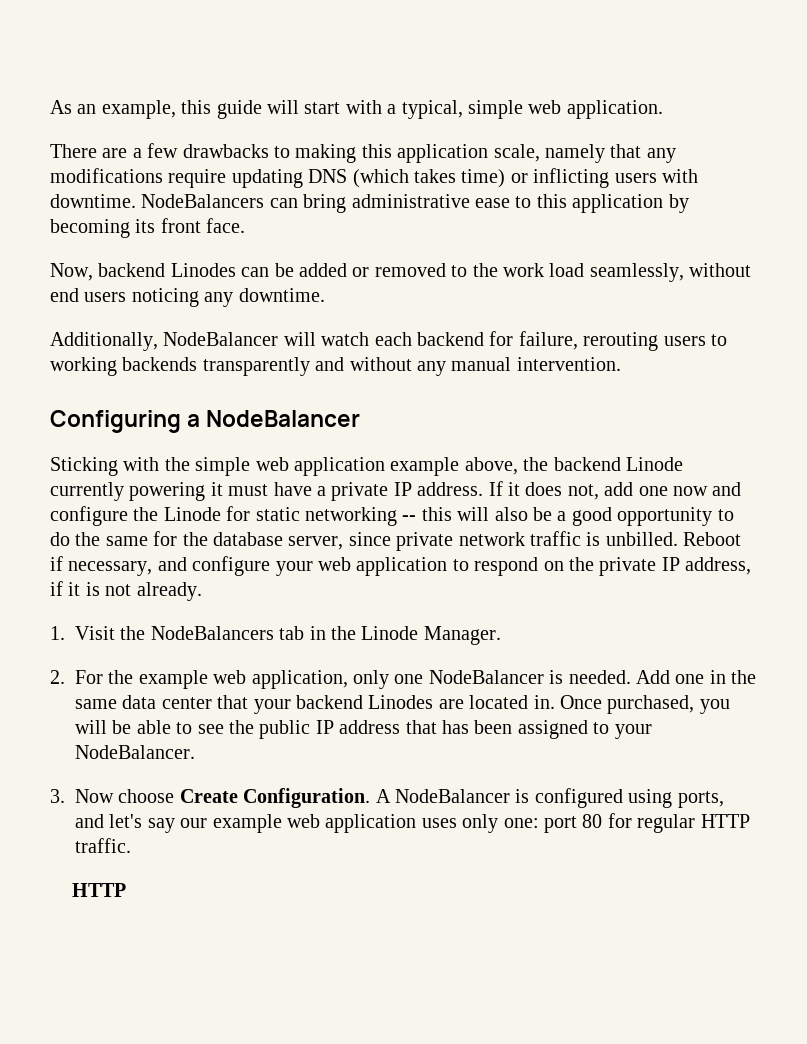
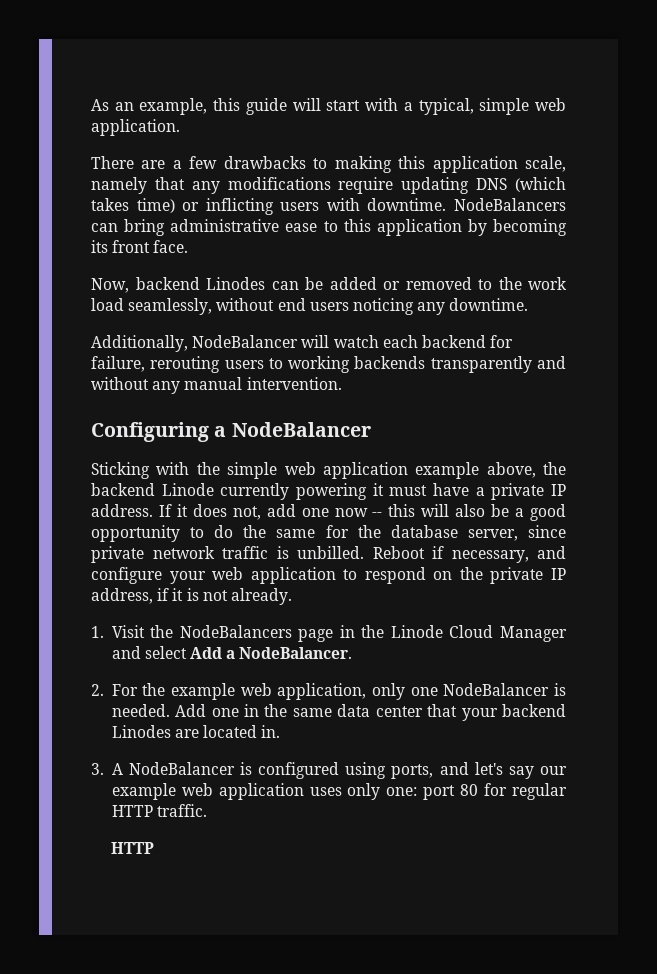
[712,482,742,496] [50,506,397,526] and configure the Linode for static networking -> (368, 512) none
[279,626,305,640] tab -> [298,629,334,642] page
[423,626,501,645] Manager. -> [449,625,567,642] [111,646,353,659] Cloud Manager and select Add a NodeBalancer.
[559,695,730,714] [75,720,652,739] [75,745,195,759] [50,788,371,808] Once purchased, you will be able to see the public IP address that has been assigned to your NodeBalancer. // 3. Now choose Create Configuration. -> [91,763,104,775] // 3.

